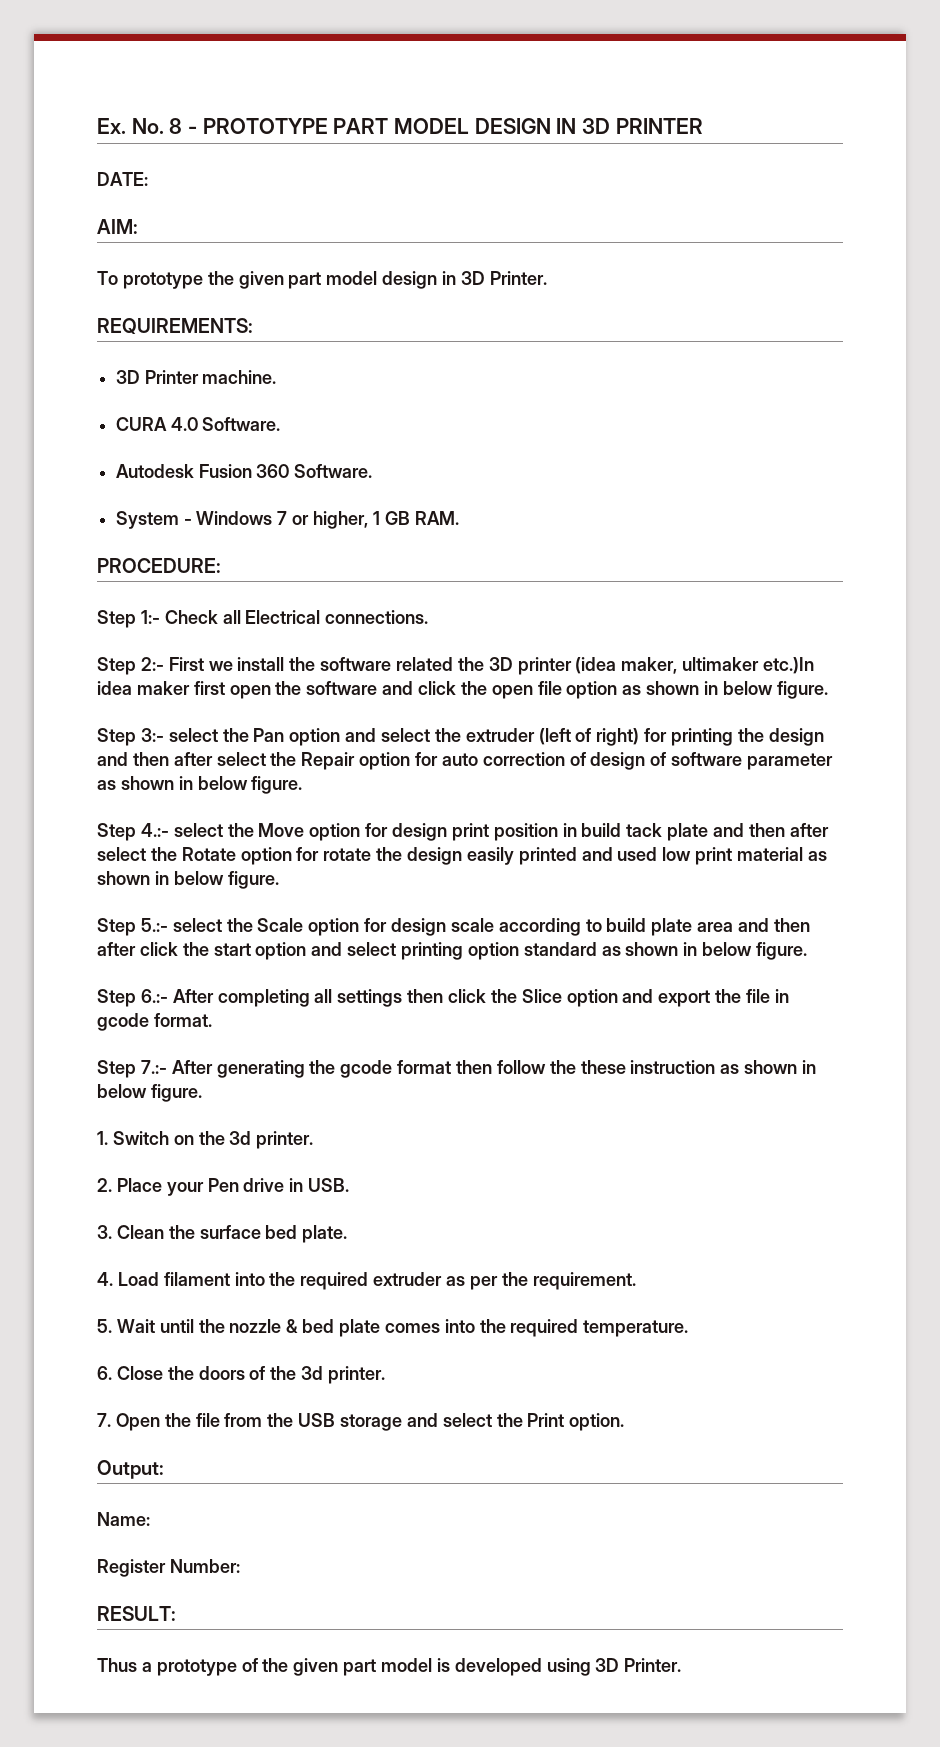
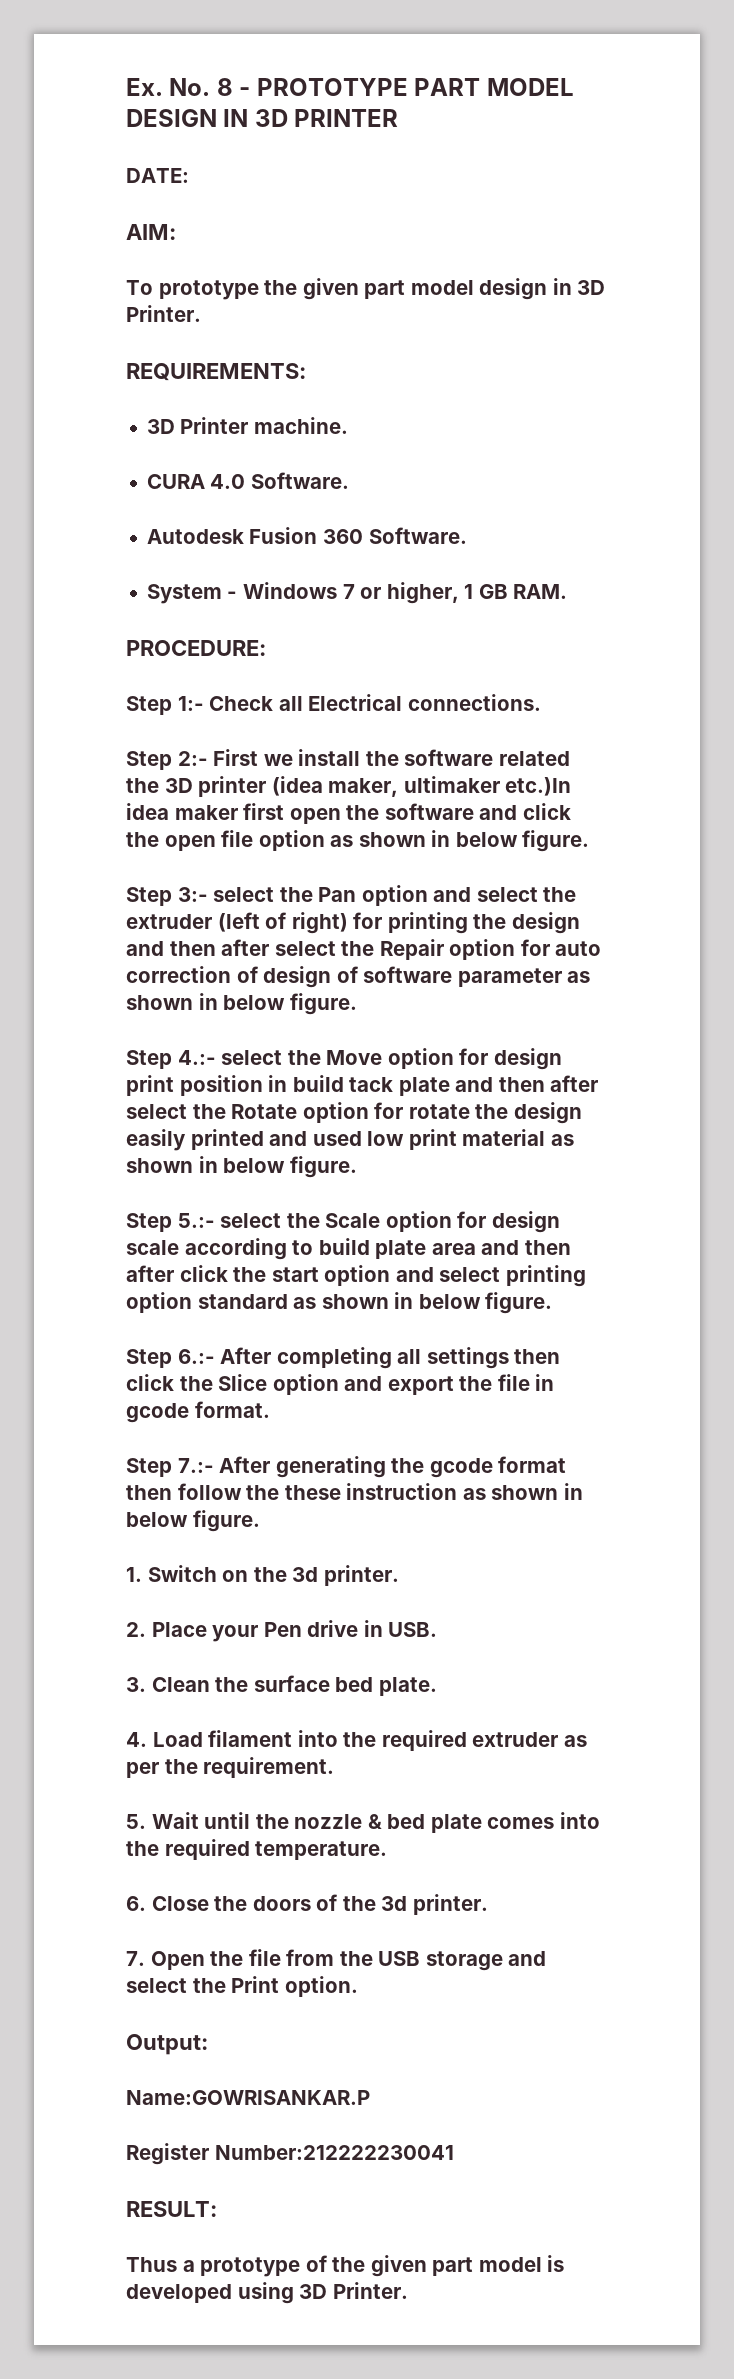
[97,1512,150,1526] Name: -> [126,2090,370,2105] Name:GOWRISANKAR.P
[169,1559,240,1573] Number: -> [214,2145,454,2160] Number:212222230041

